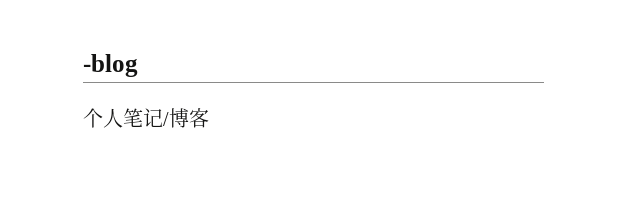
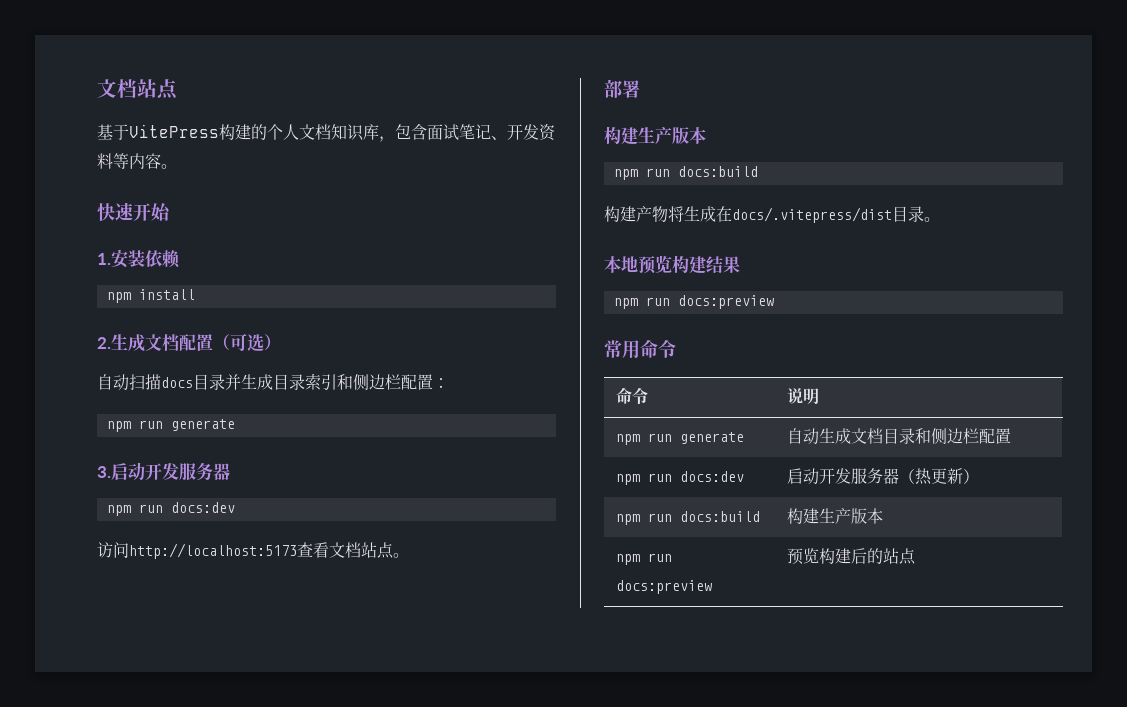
[83,54,138,77] [83,108,209,128] -blog // 个人笔记/博客 -> [97,79,178,100] [97,124,556,142] [97,153,177,169] [97,202,171,221] [97,249,180,268] [106,289,195,303] [97,333,281,352] [97,373,449,391] [106,419,235,432] [97,462,230,481] [106,502,235,516] [97,542,409,559] [604,79,640,98] [604,126,706,145] [613,166,758,180] [604,206,940,223] [604,255,740,274] [613,295,774,309] [604,339,676,359] [616,387,649,405] [787,388,820,404] [616,432,745,445] [787,428,1012,445] [616,471,745,485] [787,468,980,485] [616,511,761,525] [787,508,884,524] [616,553,673,565] [616,580,713,594] [787,548,917,565] 文档站点 // 基于VitePress构建的个人文档知识库，包含面试笔记、开发资料等内容。 // 快速开始 // 1.安装依赖 // npm install // 2.生成文档配置（可选） // 自动扫描docs目录并生成目录索引和侧边栏配置： // npm run generate // 3.启动开发服务器 // npm run docs:dev // 访问http://localhost:5173查看文档站点。 // 部署 // 构建生产版本 // npm run docs:build // 构建产物将生成在docs/.vitepress/dist目录。 // 本地预览构建结果 // npm run docs:preview // 常用命令 // 命令 | 说明 // npm run generate | 自动生成文档目录和侧边栏配置 // npm run docs:dev | 启动开发服务器（热更新） // npm run docs:build | 构建生产版本 // npm run docs:preview | 预览构建后的站点

